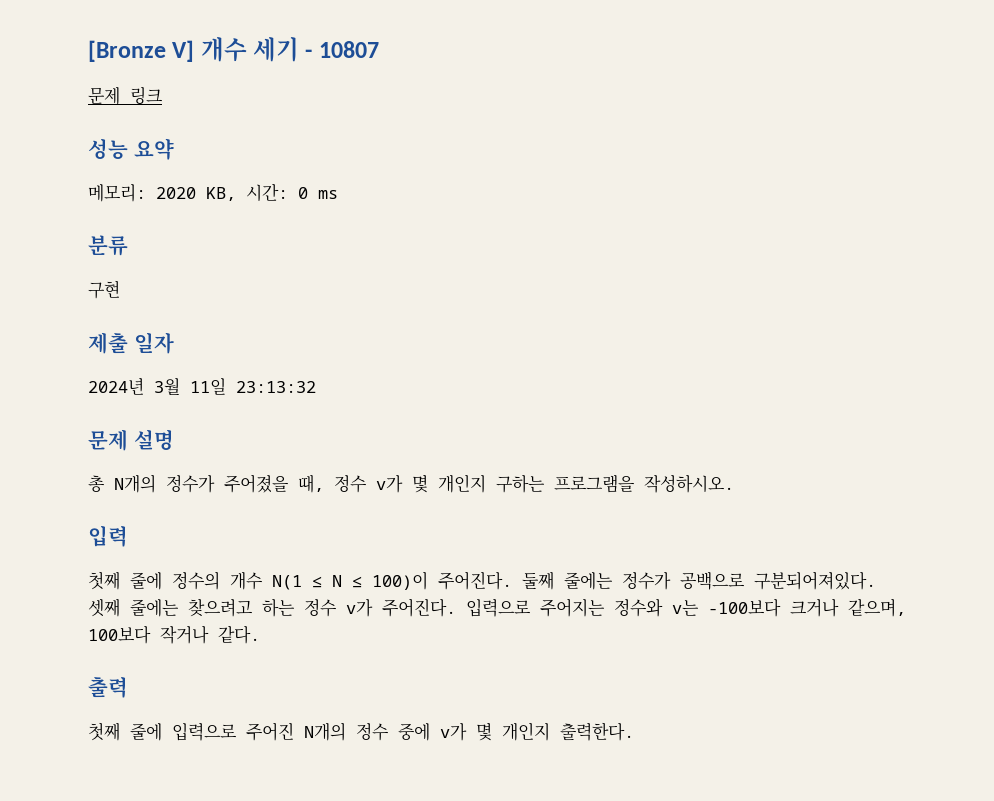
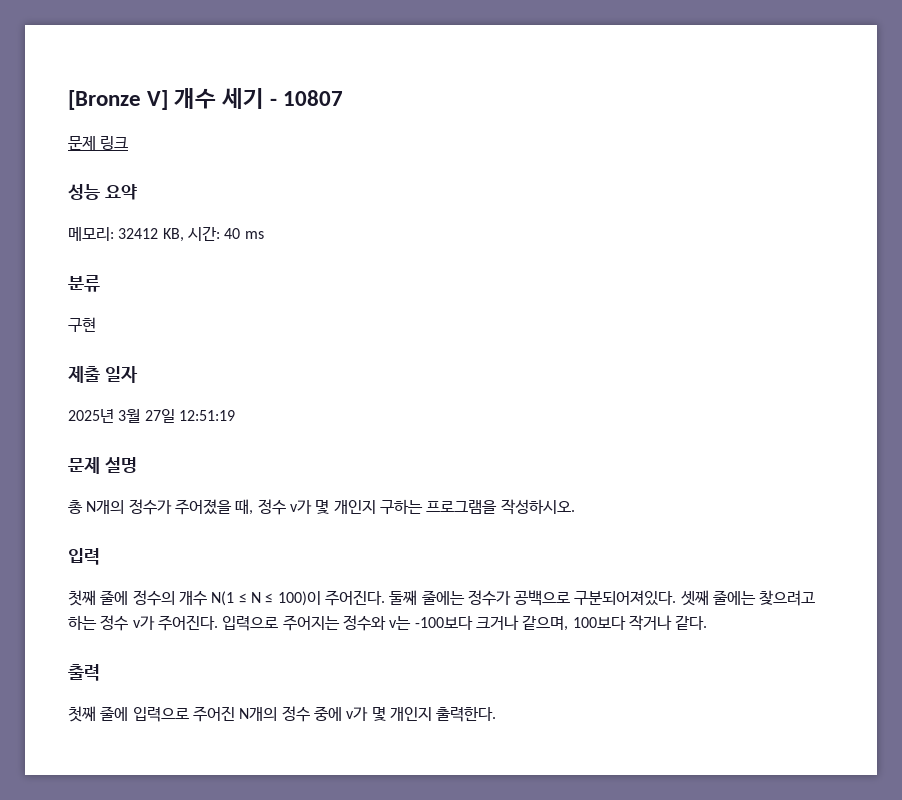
[156,187,196,199] 2020 -> [118,228,159,239] 32412
[298,187,308,199] 0 -> [224,228,241,239] 40
[88,378,316,395] 2024년 3월 11일 23:13:32 -> [68,408,235,423] 2025년 3월 27일 12:51:19

